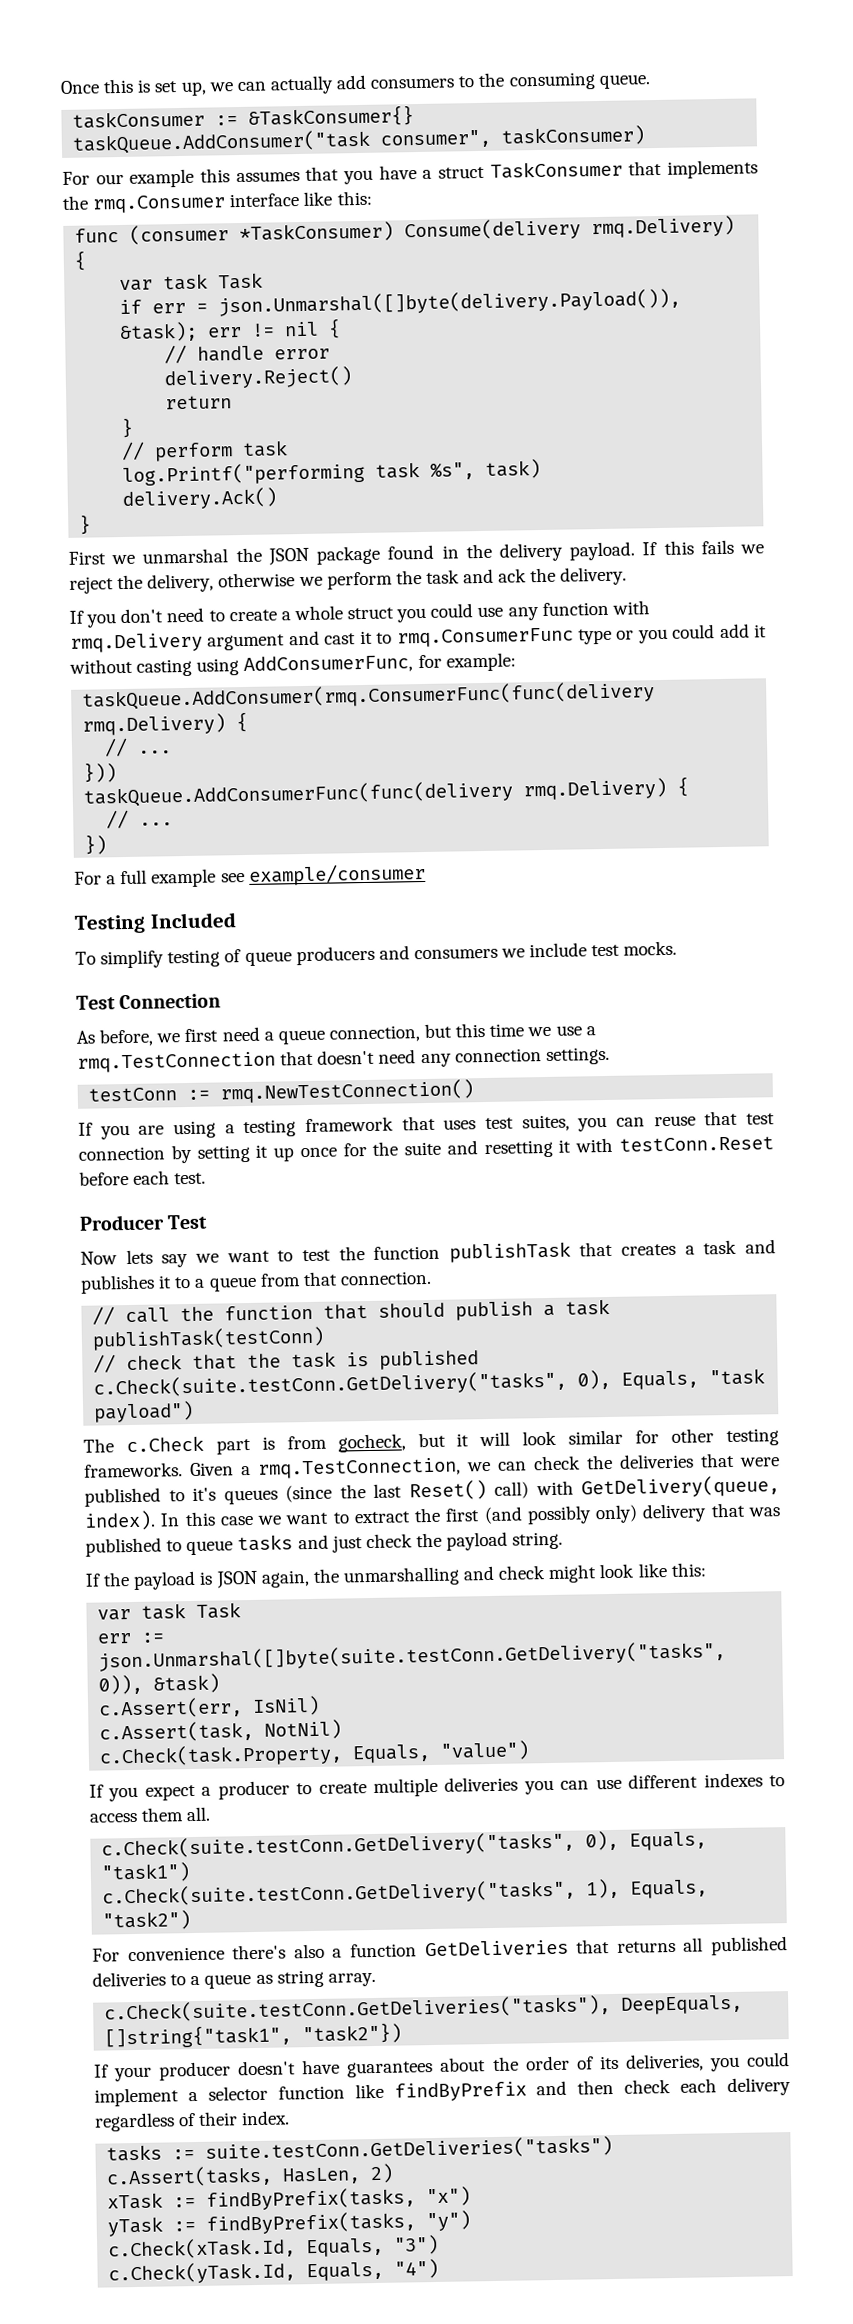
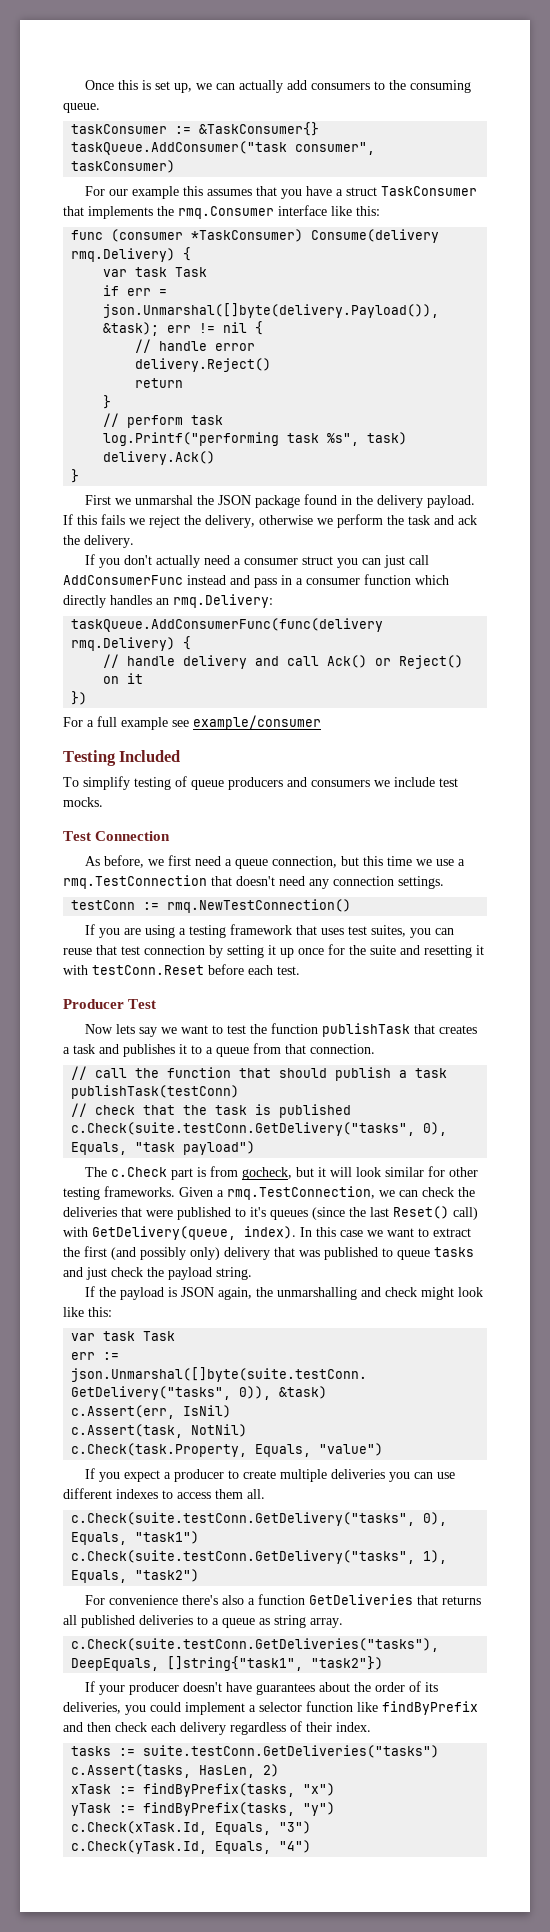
[166,600,650,623] [70,623,767,653] [69,652,516,677] [82,681,656,711] [82,711,249,736] [104,737,173,757] [83,762,118,783] [83,776,690,808] [106,809,174,829] need to create a whole struct you could use any function with rmq.Delivery argument and cast it to rmq.ConsumerFunc type or you could add it without casting using AddConsumerFunc, for example: // taskQueue.AddConsumer(rmq.ConsumerFunc(func(delivery rmq.Delivery) { // // ... // })) // taskQueue.AddConsumerFunc(func(delivery rmq.Delivery) { // // ... -> [156,555,430,568] [63,574,449,588] [63,594,273,608] [71,618,384,632] [71,636,192,651] [103,654,464,669] [103,673,144,684] actually need a consumer struct you can just call AddConsumerFunc instead and pass in a consumer function which directly handles an rmq.Delivery: // taskQueue.AddConsumerFunc(func(delivery rmq.Delivery) { // // handle delivery and call Ack() or Reject() on it

